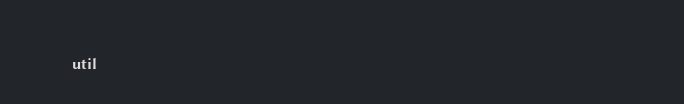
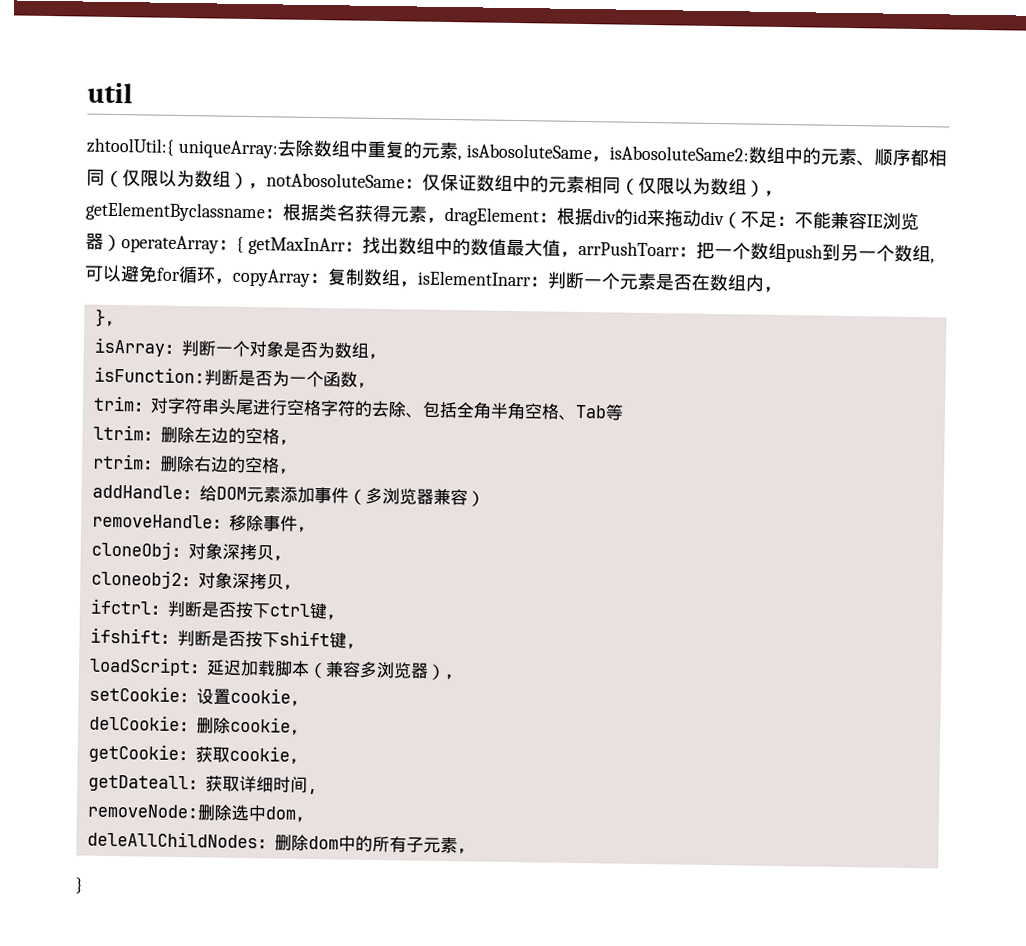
(97, 63) none -> [86,137,947,167] [86,169,783,198] [85,201,919,231] [85,232,935,264] [84,264,782,294] [94,308,123,328] [93,337,386,361] [93,366,375,389] [92,395,624,421] [92,424,297,446] [92,453,297,475] [91,484,485,507] [91,513,315,534] [90,540,291,562] [90,569,301,591] [89,598,344,621] [89,627,364,650] [88,656,462,681] [88,685,308,707] [88,714,308,736] [87,743,307,765] [87,774,318,795] [86,803,313,824] [86,830,475,855] [75,877,83,894] // zhtoolUtil:{ uniqueArray:去除数组中重复的元素, isAbosoluteSame，isAbosoluteSame2:数组中的元素、顺序都相同（仅限以为数组），notAbosoluteSame：仅保证数组中的元素相同（仅限以为数组），getElementByclassname：根据类名获得元素，dragElement：根据div的id来拖动div（不足：不能兼容IE浏览器）operateArray：{ getMaxInArr：找出数组中的数值最大值，arrPushToarr：把一个数组push到另一个数组,可以避免for循环，copyArray：复制数组，isElementInarr：判断一个元素是否在数组内， // }， // isArray：判断一个对象是否为数组， // isFunction:判断是否为一个函数， // trim：对字符串头尾进行空格字符的去除、包括全角半角空格、Tab等 // ltrim：删除左边的空格， // rtrim：删除右边的空格， // addHandle：给DOM元素添加事件（多浏览器兼容） // removeHandle：移除事件， // cloneObj：对象深拷贝， // cloneobj2：对象深拷贝， // ifctrl：判断是否按下ctrl键， // ifshift：判断是否按下shift键， // loadScript：延迟加载脚本（兼容多浏览器）， // setCookie：设置cookie， // delCookie：删除cookie， // getCookie：获取cookie， // getDateall：获取详细时间, // removeNode:删除选中dom， // deleAllChildNodes：删除dom中的所有子元素， // }

